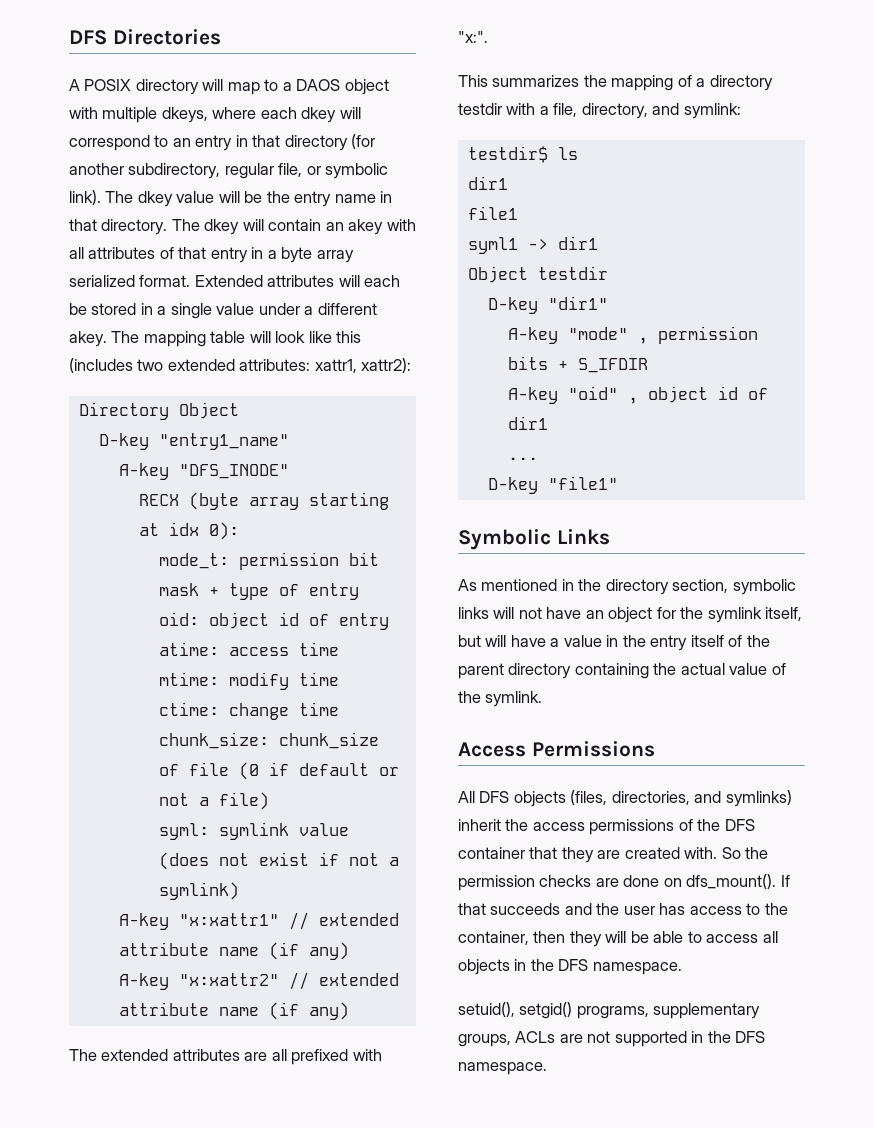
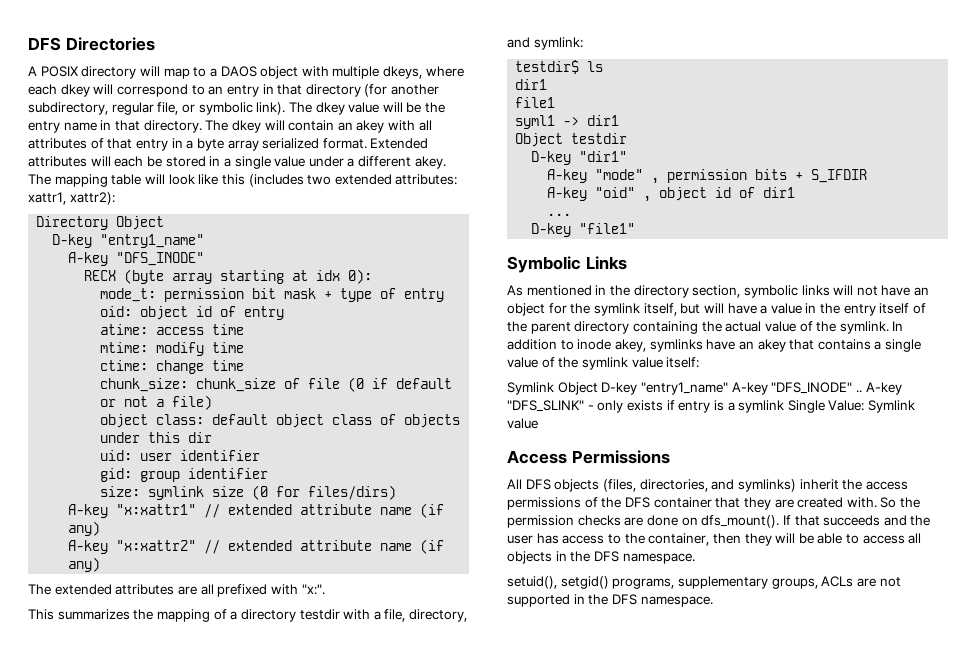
[158,822,349,840] [158,852,399,870] [158,882,239,900] syml: symlink value (does not exist if not a symlink) -> [100,414,461,428] [100,432,213,443] [100,450,261,461] [100,468,269,482] [100,485,397,500] object class: default object class of objects under this dir // uid: user identifier // gid: group identifier // size: symlink size (0 for files/dirs)
(543, 699) none -> [892,321,904,331] [507,339,922,352] [507,357,700,370] [507,382,902,395] [507,400,916,413] [507,418,538,429] In addition to inode akey, symlinks have an akey that contains a single value of the symlink value itself: // Symlink Object D-key "entry1_name" A-key "DFS_INODE" .. A-key "DFS_SLINK" - only exists if entry is a symlink Single Value: Symlink value

